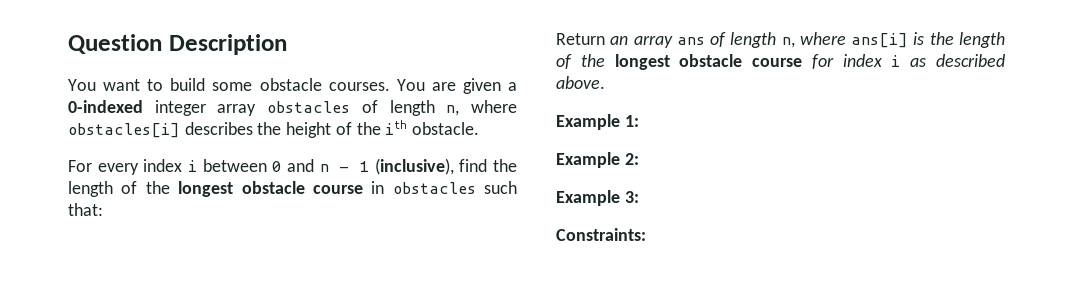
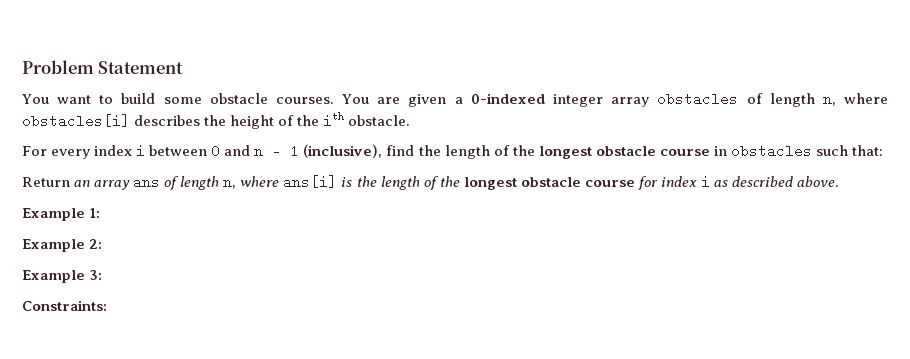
[68,34,287,55] Question Description -> [22,60,184,74] Problem Statement

